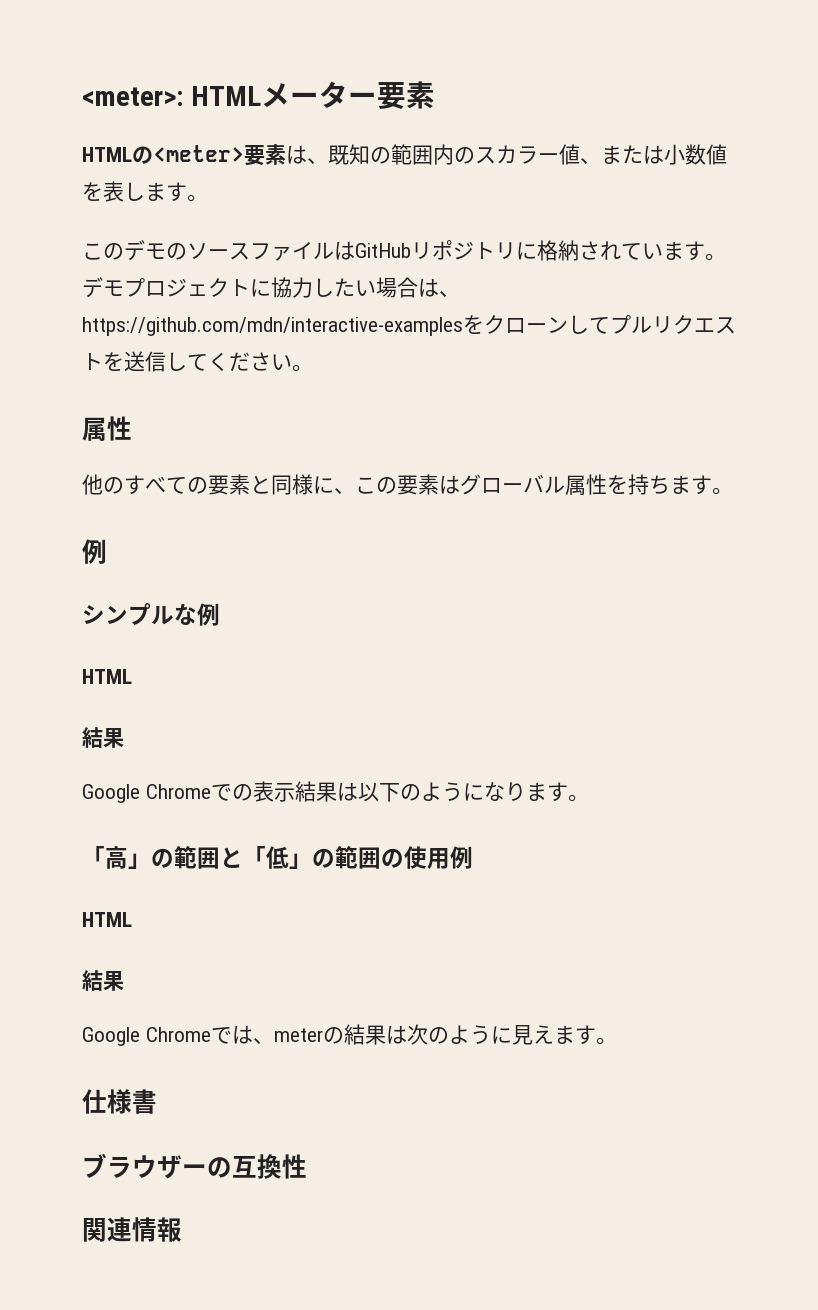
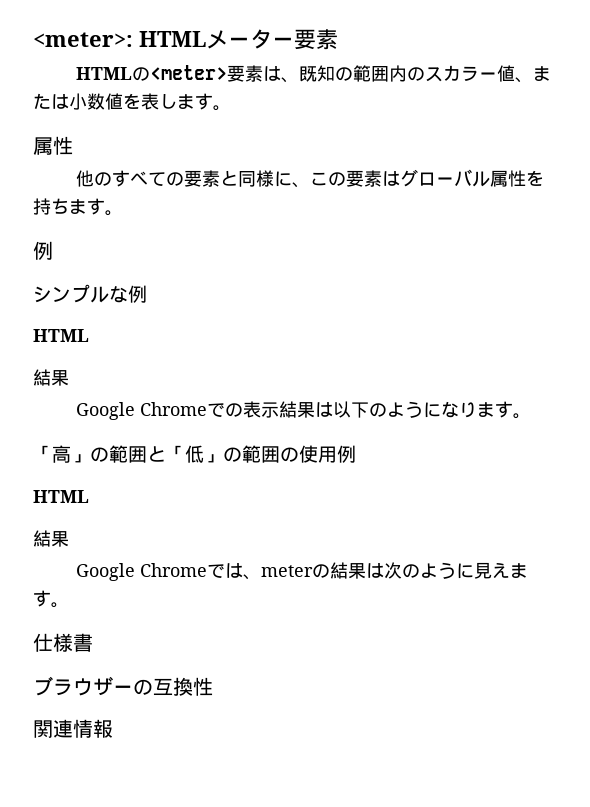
[82,240,726,261] [82,277,460,298] [82,315,736,336] [82,351,313,372] // このデモのソースファイルはGitHubリポジトリに格納されています。デモプロジェクトに協力したい場合は、https://github.com/mdn/interactive-examplesをクローンしてプルリクエストを送信してください。 -> (231, 108) none

